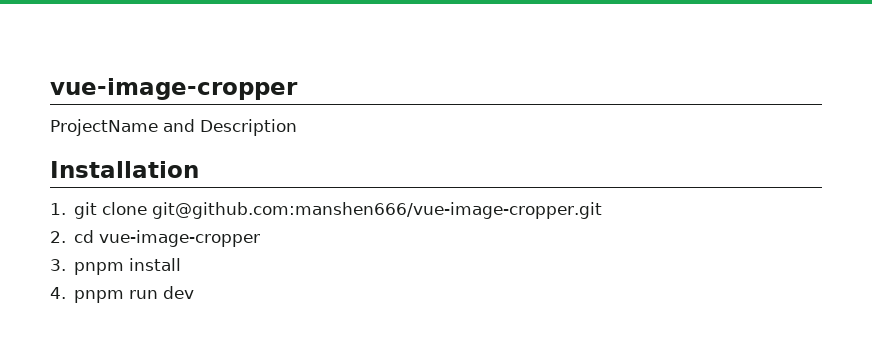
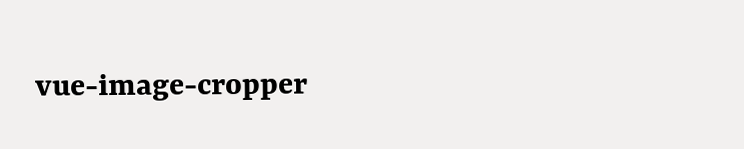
[50,78,298,100] [50,119,297,136] [50,161,199,178] [50,202,603,219] [50,230,261,247] [50,258,182,275] [50,286,195,303] vue-image-cropper // ProjectName and Description // Installation // 1. git clone git@github.com:manshen666/vue-image-cropper.git // 2. cd vue-image-cropper // 3. pnpm install // 4. pnpm run dev -> [34,72,308,102] vue-image-cropper

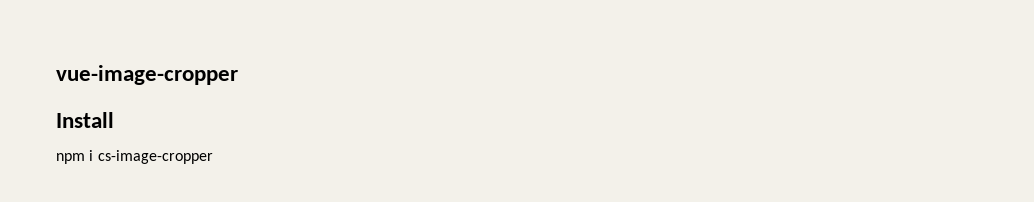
(308, 87) none -> [56,112,114,128] [56,150,213,164] // Install // npm i cs-image-cropper

